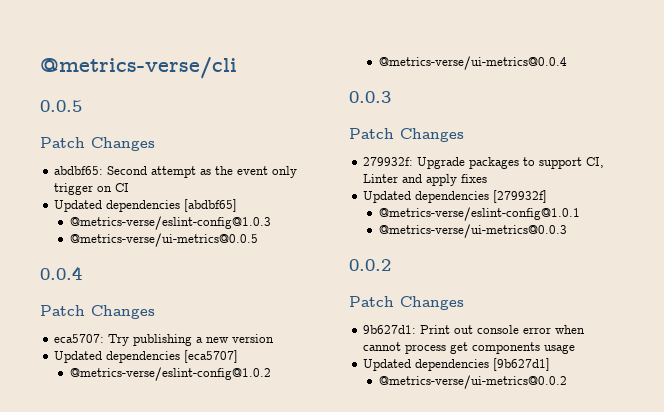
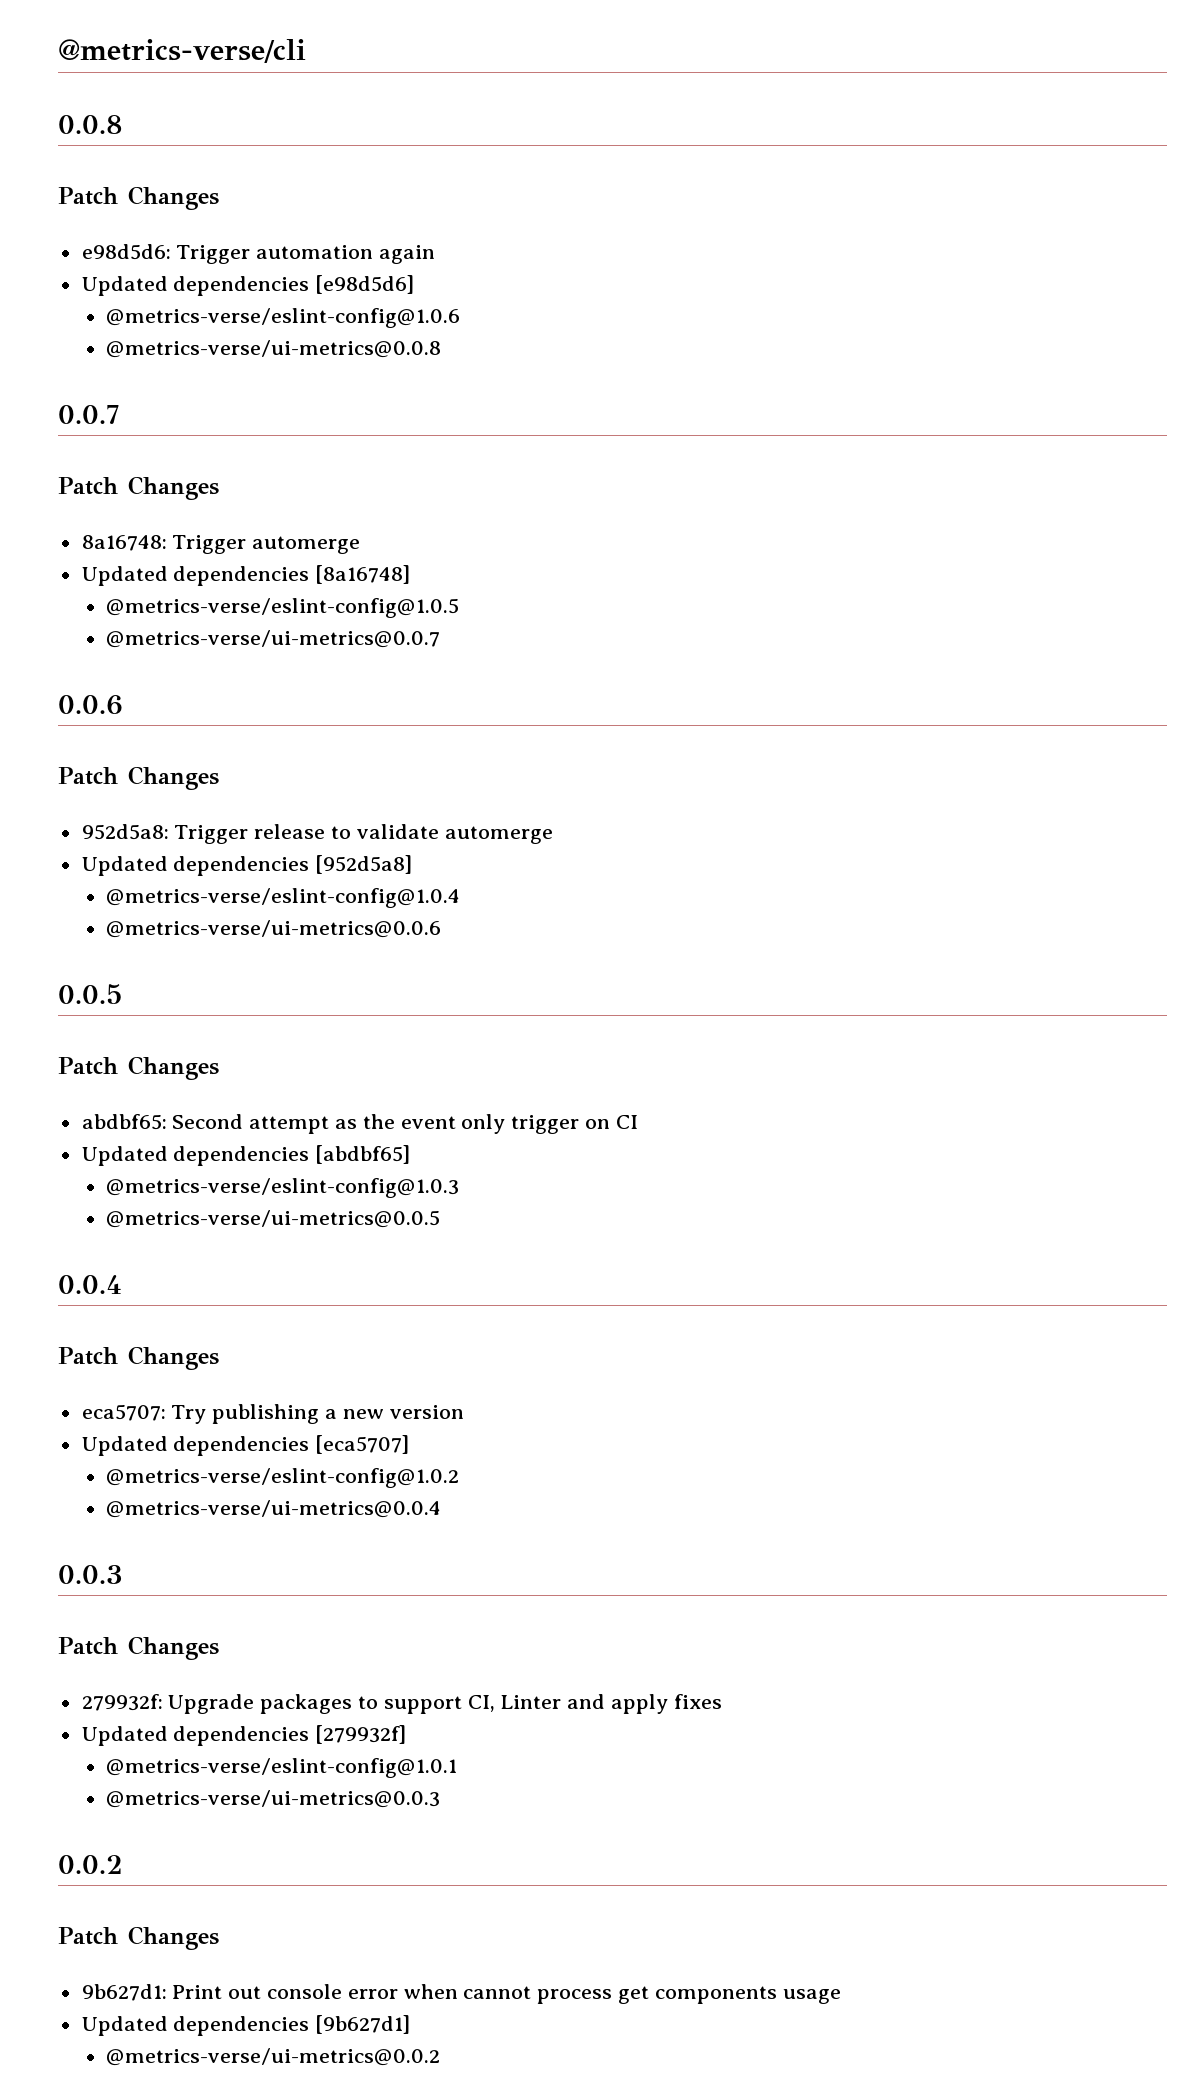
(237, 68) none -> [58,115,122,134] [58,186,219,210] [81,244,436,264] [81,275,415,296] [106,308,461,328] [106,340,442,358] [58,405,119,424] [58,476,219,500] [81,535,361,554] [81,565,411,586] [106,598,460,618] [106,630,441,648] [58,695,123,715] [58,766,219,790] [81,824,553,844] [81,855,413,876] [106,888,461,908] [106,920,442,938] // 0.0.8 // Patch Changes // e98d5d6: Trigger automation again // Updated dependencies [e98d5d6] // @metrics-verse/eslint-config@1.0.6 // @metrics-verse/ui-metrics@0.0.8 // 0.0.7 // Patch Changes // 8a16748: Trigger automerge // Updated dependencies [8a16748] // @metrics-verse/eslint-config@1.0.5 // @metrics-verse/ui-metrics@0.0.7 // 0.0.6 // Patch Changes // 952d5a8: Trigger release to validate automerge // Updated dependencies [952d5a8] // @metrics-verse/eslint-config@1.0.4 // @metrics-verse/ui-metrics@0.0.6

